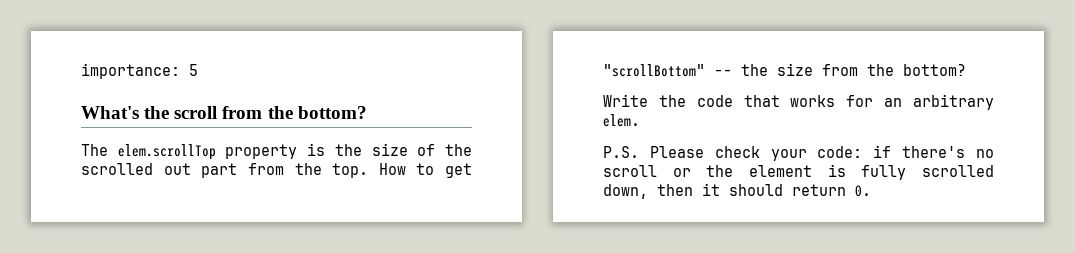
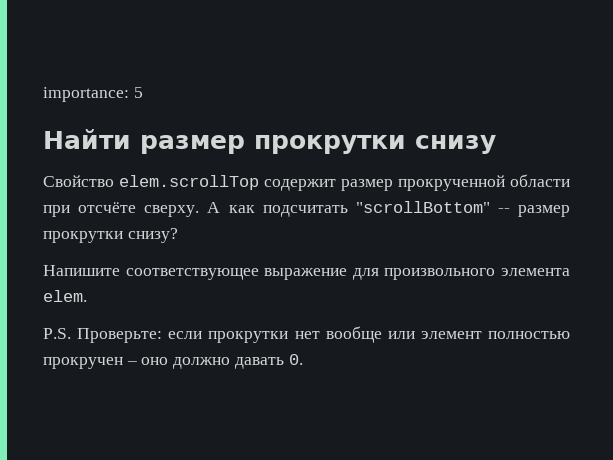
[81,106,367,119] [81,143,473,160] [81,163,472,178] [603,63,966,77] [603,94,994,110] [603,114,640,127] [603,145,994,161] [603,164,994,180] [603,183,846,199] What's the scroll from the bottom? // The elem.scrollTop property is the size of the scrolled out part from the top. How to get "scrollBottom" -- the size from the bottom? // Write the code that works for an arbitrary elem. // P.S. Please check your code: if there's no scroll or the element is fully scrolled down, then it should return -> [43,129,496,154] [43,174,570,191] [43,201,570,217] [43,228,178,243] [43,265,570,280] [43,290,87,302] [43,326,570,343] [43,357,284,369] Найти размер прокрутки снизу // Свойство elem.scrollTop содержит размер прокрученной области при отсчёте сверху. А как подсчитать "scrollBottom" -- размер прокрутки снизу? // Напишите соответствующее выражение для произвольного элемента elem. // P.S. Проверьте: если прокрутки нет вообще или элемент полностью прокручен – оно должно давать

